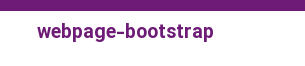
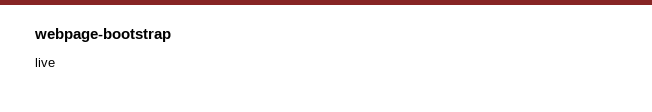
(214, 32) none -> [35,58,55,67] // live

